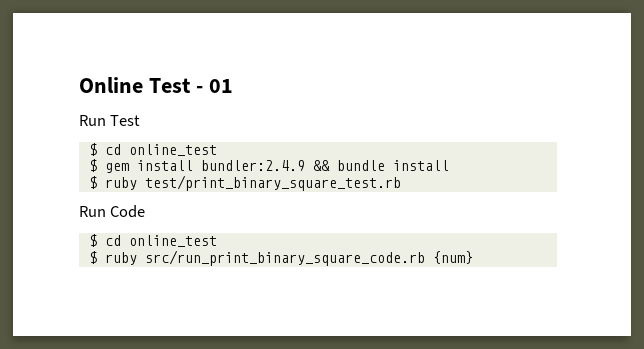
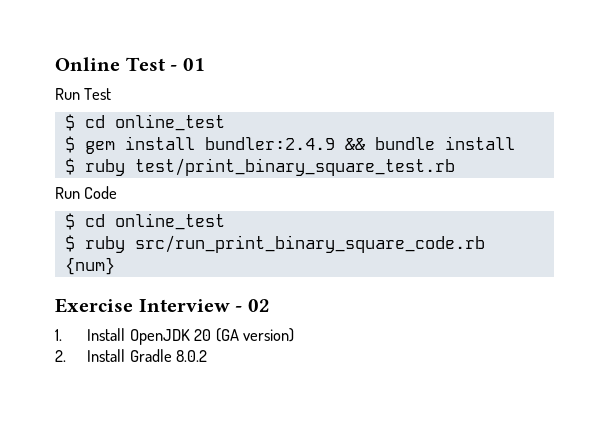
(473, 257) none -> [55,298,270,313] [55,328,295,345] [55,349,208,362] // Exercise Interview - 02 // 1. Install OpenJDK 20 (GA version) // 2. Install Gradle 8.0.2

